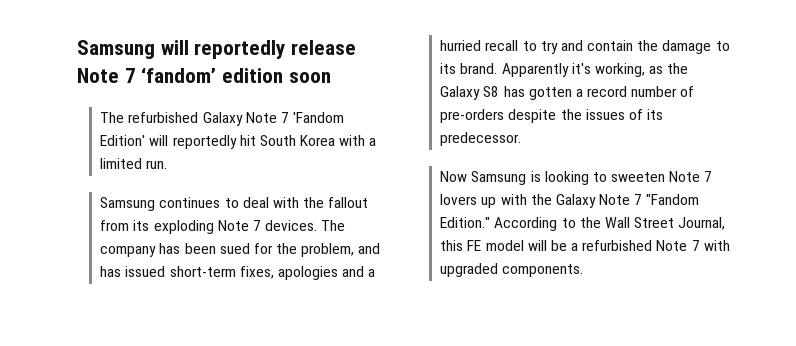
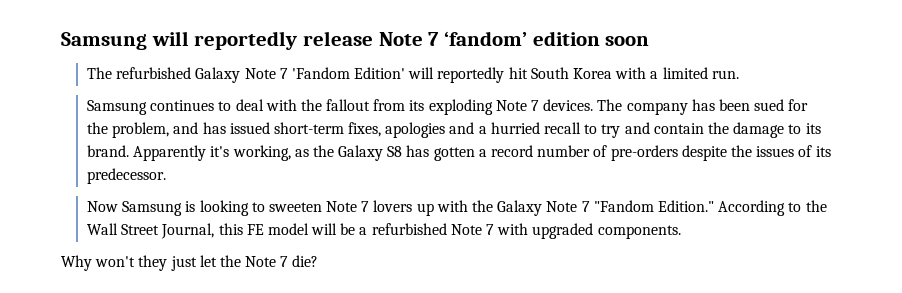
(584, 270) none -> [61,255,319,271] // Why won't they just let the Note 7 die?

